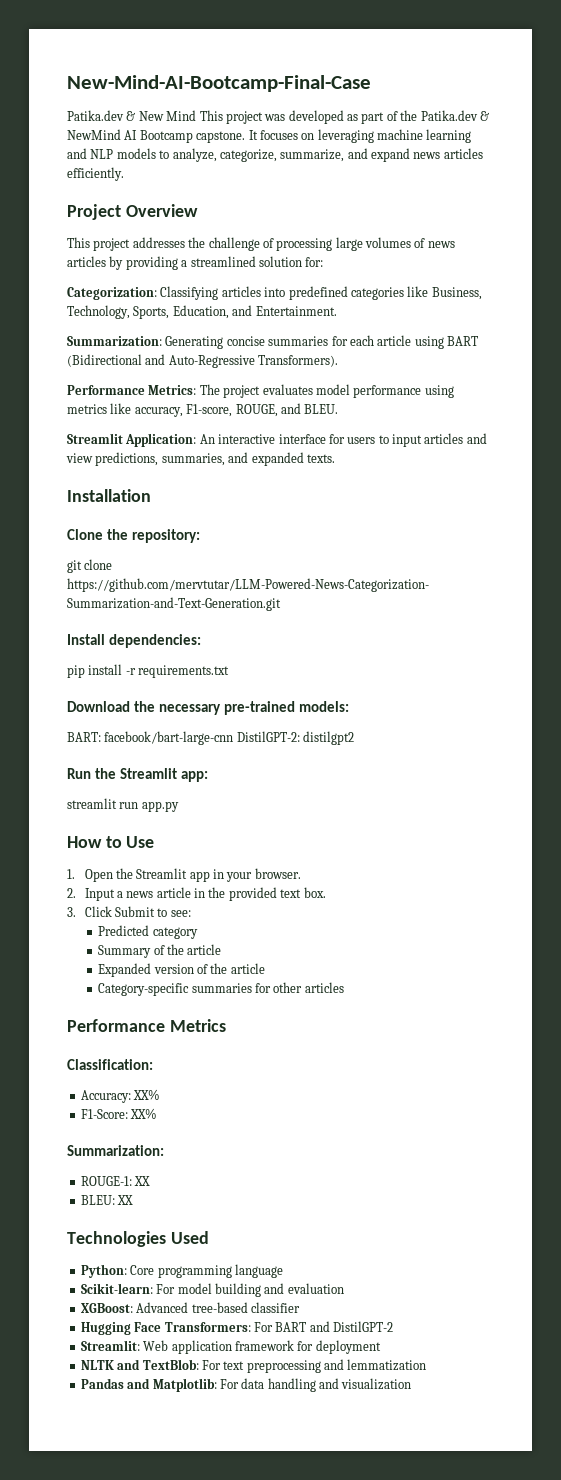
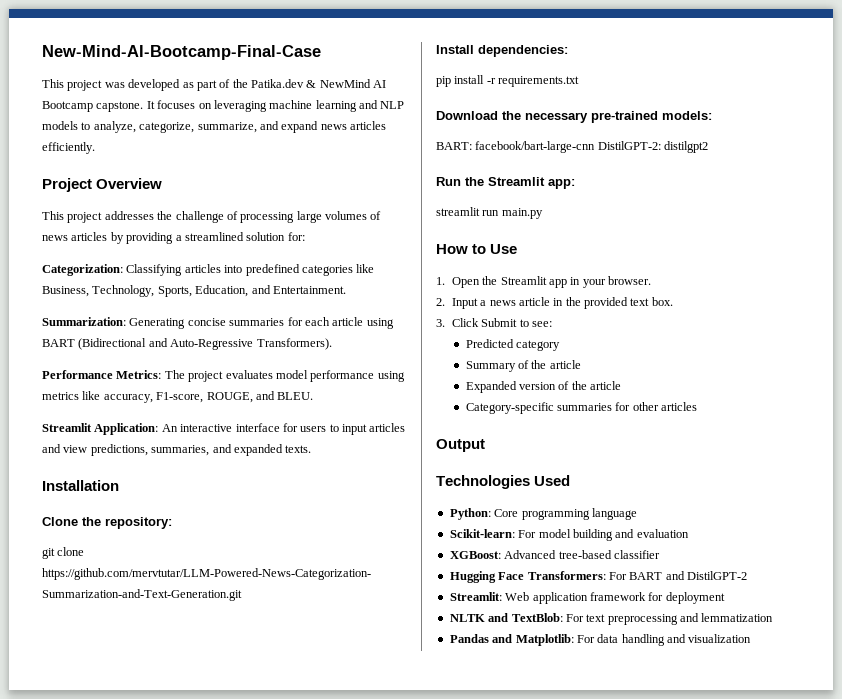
[67,110,197,121] Patika.dev & New Mind -> (321, 52) none
[141,801,179,812] app.py -> [501,208,543,219] main.py
[67,1019,226,1032] [67,1059,153,1070] [80,1089,161,1103] [80,1108,158,1119] [67,1145,164,1156] [80,1176,151,1186] [80,1195,134,1205] Performance Metrics // Classification: // Accuracy: XX% // F1-Score: XX% // Summarization: // ROUGE-1: XX // BLEU: XX -> [436,439,485,452] Output

